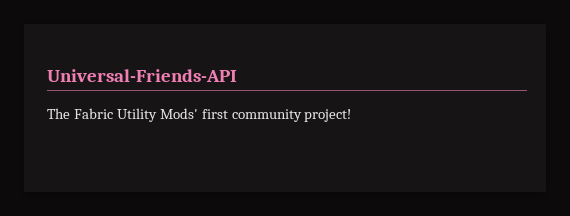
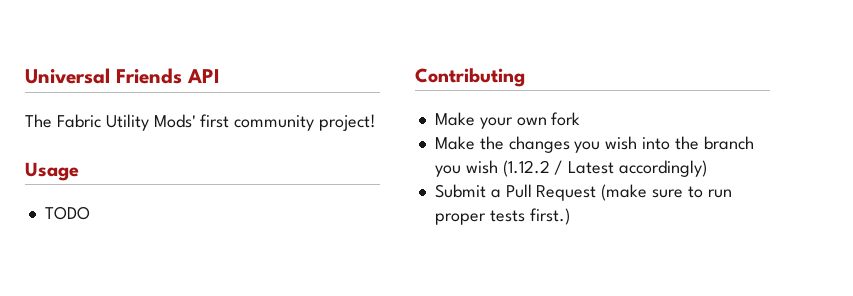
[47,69,237,82] Universal-Friends-API -> [25,68,220,84] Universal Friends API
(352, 115) none -> [25,162,79,181] [44,206,90,220] [415,68,525,87] [434,112,581,129] [434,136,754,153] [434,160,708,177] [434,184,732,201] [434,208,570,225] // Usage // TODO // Contributing // Make your own fork // Make the changes you wish into the branch you wish (1.12.2 / Latest accordingly) // Submit a Pull Request (make sure to run proper tests first.)

